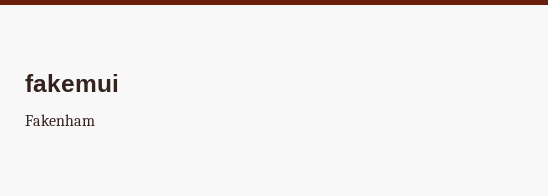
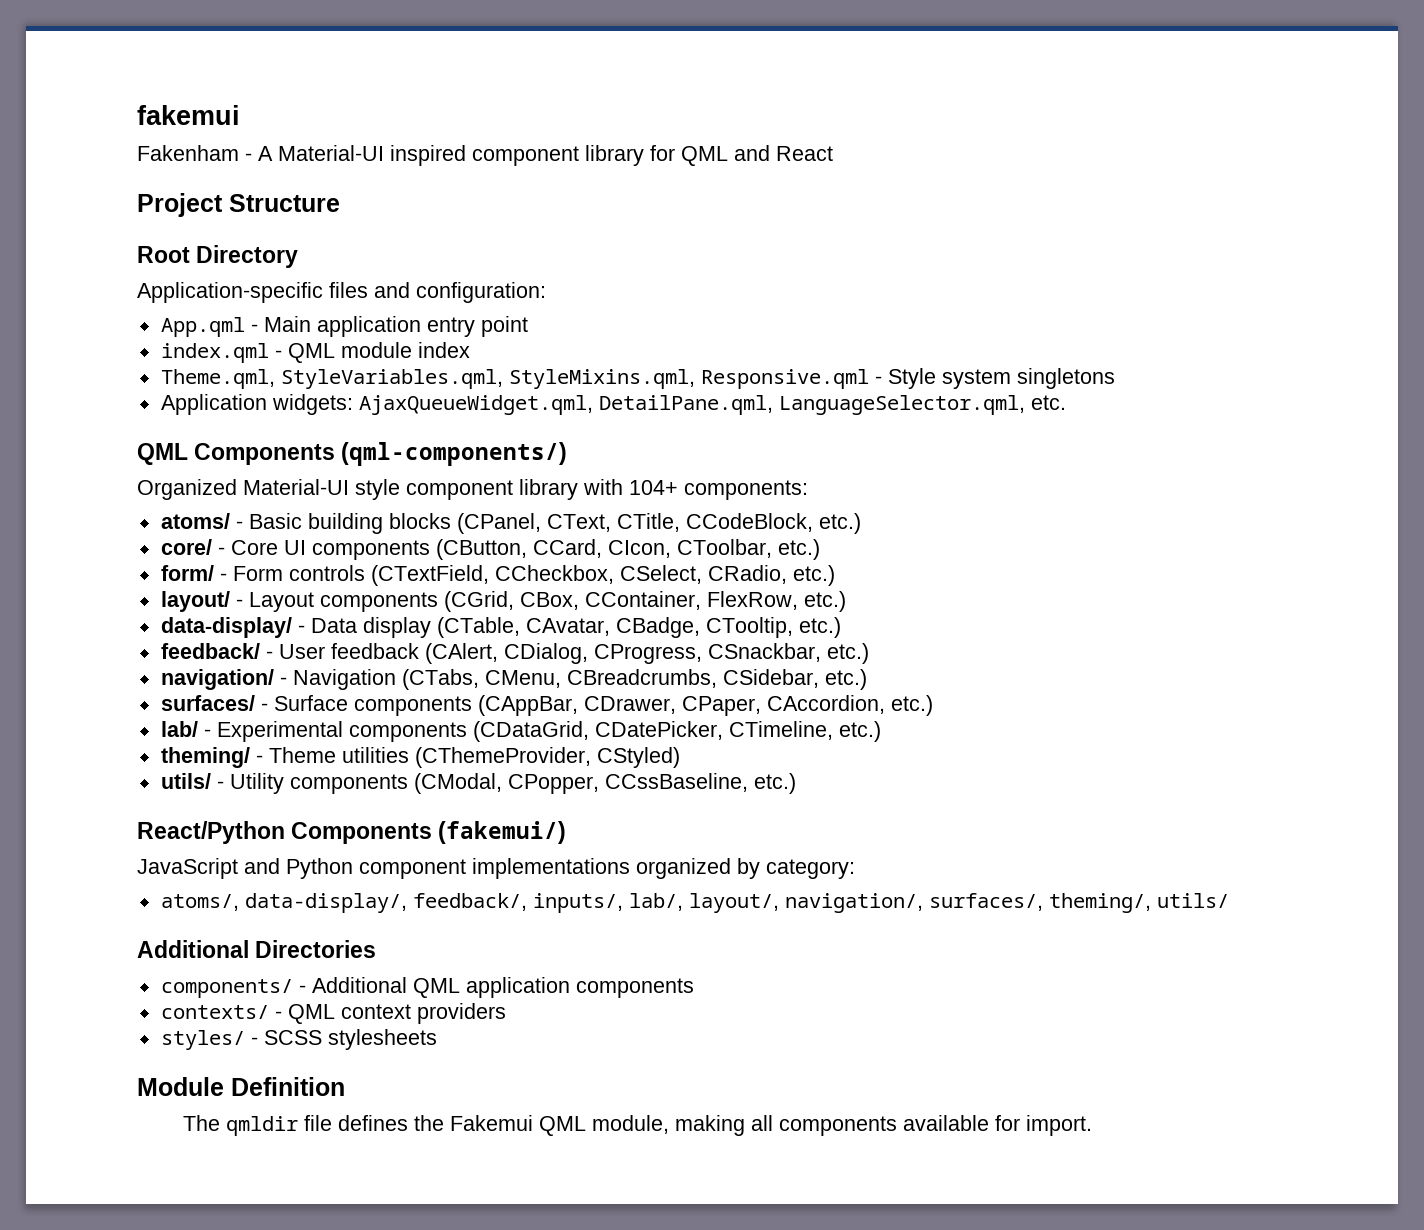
(95, 120) none -> [245,145,833,166] [137,193,340,217] [137,245,299,268] [137,282,546,303] [160,316,528,337] [160,342,470,363] [160,368,1115,389] [160,394,1066,415] [137,442,568,466] [137,479,808,500] [160,513,861,534] [160,539,820,560] [160,565,835,586] [160,591,846,612] [160,617,841,638] [160,643,869,664] [160,669,867,690] [160,695,933,716] [160,721,881,742] [160,747,680,768] [160,773,796,794] [137,821,567,844] [137,858,855,879] [160,893,1229,913] [137,940,377,958] [160,977,694,998] [160,1003,506,1024] [160,1029,437,1050] [137,1077,345,1096] [183,1115,1093,1136] - A Material-UI inspired component library for QML and React // Project Structure // Root Directory // Application-specific files and configuration: // App.qml - Main application entry point // index.qml - QML module index // Theme.qml, StyleVariables.qml, StyleMixins.qml, Responsive.qml - Style system singletons // Application widgets: AjaxQueueWidget.qml, DetailPane.qml, LanguageSelector.qml, etc. // QML Components (qml-components/) // Organized Material-UI style component library with 104+ components: // atoms/ - Basic building blocks (CPanel, CText, CTitle, CCodeBlock, etc.) // core/ - Core UI components (CButton, CCard, CIcon, CToolbar, etc.) // form/ - Form controls (CTextField, CCheckbox, CSelect, CRadio, etc.) // layout/ - Layout components (CGrid, CBox, CContainer, FlexRow, etc.) // data-display/ - Data display (CTable, CAvatar, CBadge, CTooltip, etc.) // feedback/ - User feedback (CAlert, CDialog, CProgress, CSnackbar, etc.) // navigation/ - Navigation (CTabs, CMenu, CBreadcrumbs, CSidebar, etc.) // surfaces/ - Surface components (CAppBar, CDrawer, CPaper, CAccordion, etc.) // lab/ - Experimental components (CDataGrid, CDatePicker, CTimeline, etc.) // theming/ - Theme utilities (CThemeProvider, CStyled) // utils/ - Utility components (CModal, CPopper, CCssBaseline, etc.) // React/Python Components (fakemui/) // JavaScript and Python component implementations organized by category: // atoms/, data-display/, feedback/, inputs/, lab/, layout/, navigation/, surfaces/, theming/, utils/ // Additional Directories // components/ - Additional QML application components // contexts/ - QML context providers // styles/ - SCSS stylesheets // Module Definition // The qmldir file defines the Fakemui QML module, making all components available for import.

